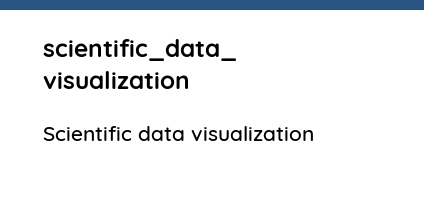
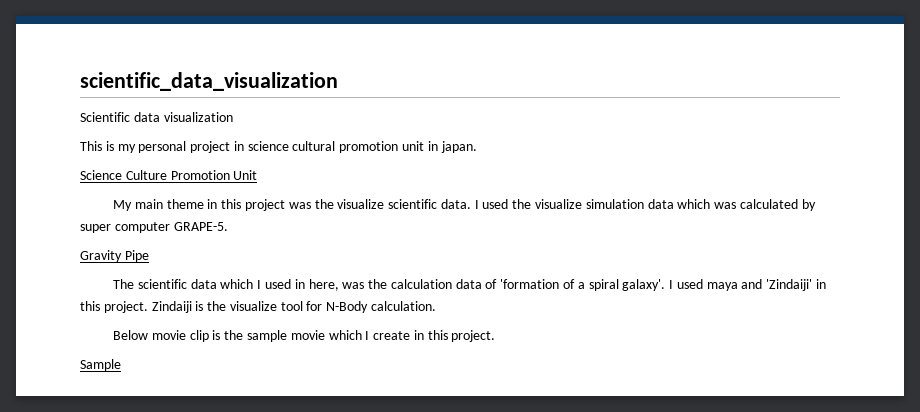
(314, 134) none -> [80,141,477,153] [80,170,258,180] [113,199,816,211] [80,222,228,233] [80,250,149,262] [113,279,826,291] [80,301,437,313] [113,330,496,342] [80,359,121,371] // This is my personal project in science cultural promotion unit in japan. // Science Culture Promotion Unit // My main theme in this project was the visualize scientific data. I used the visualize simulation data which was calculated by super computer GRAPE-5. // Gravity Pipe // The scientific data which I used in here, was the calculation data of 'formation of a spiral galaxy'. I used maya and 'Zindaiji' in this project. Zindaiji is the visualize tool for N-Body calculation. // Below movie clip is the sample movie which I create in this project. // Sample

